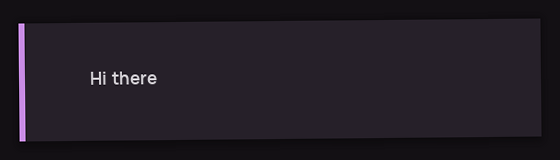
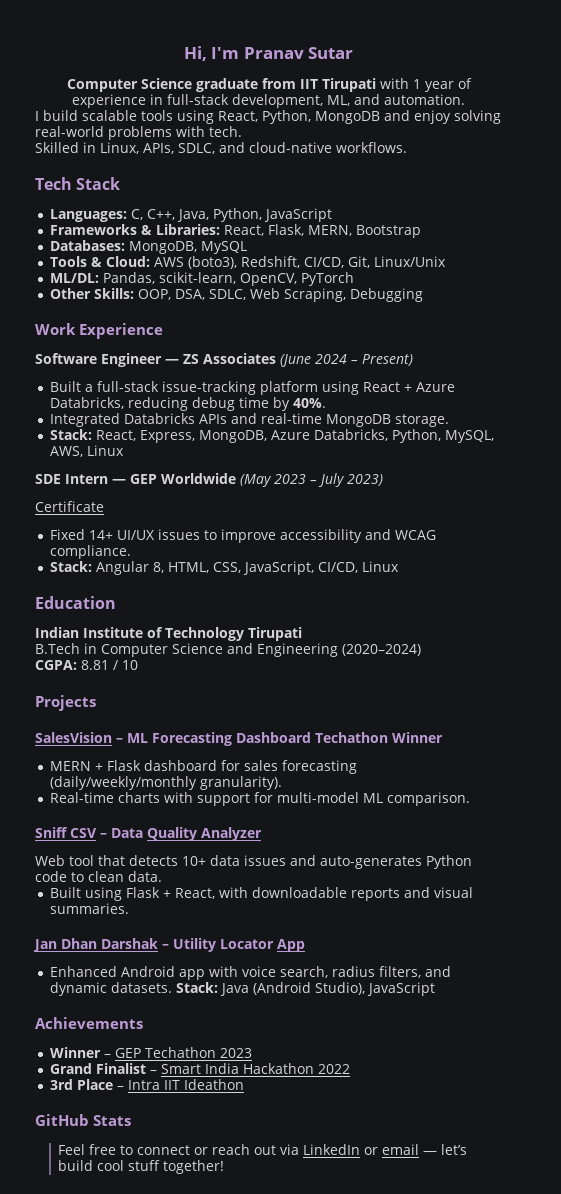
[89,71,158,85] Hi there -> [183,46,354,61] [66,78,472,92] [72,94,465,108] [35,110,501,124] [35,126,242,140] [35,142,407,154] [35,177,121,190] [49,208,332,222] [49,224,421,238] [49,240,247,254] [49,256,446,269] [49,272,354,286] [49,288,423,302] [35,323,163,339] [35,353,414,367] [49,381,455,395] [49,397,326,411] [49,413,449,427] [49,429,494,443] [49,445,124,457] [35,473,383,487] [35,501,104,512] [49,529,436,543] [49,545,131,559] [49,561,399,575] [35,596,116,609] [35,627,302,641] [35,643,421,657] [35,660,138,670] [35,695,96,711] [35,732,443,746] [49,760,357,774] [49,776,282,790] [49,792,470,806] [35,827,262,841] [35,855,472,869] [35,871,162,882] [49,887,473,901] [49,903,129,914] [33,938,305,952] [49,966,451,980] [49,982,435,996] [35,1017,143,1029] [49,1047,252,1058] [49,1063,350,1074] [49,1079,244,1090] [35,1114,131,1126] [57,1144,467,1155] [57,1160,224,1174] Hi, I'm Pranav Sutar // Computer Science graduate from IIT Tirupati with 1 year of experience in full-stack development, ML, and automation. // I build scalable tools using React, Python, MongoDB and enjoy solving real-world problems with tech. // Skilled in Linux, APIs, SDLC, and cloud-native workflows. // Tech Stack // Languages: C, C++, Java, Python, JavaScript // Frameworks & Libraries: React, Flask, MERN, Bootstrap // Databases: MongoDB, MySQL // Tools & Cloud: AWS (boto3), Redshift, CI/CD, Git, Linux/Unix // ML/DL: Pandas, scikit-learn, OpenCV, PyTorch // Other Skills: OOP, DSA, SDLC, Web Scraping, Debugging // Work Experience // Software Engineer — ZS Associates (June 2024 – Present) // Built a full-stack issue-tracking platform using React + Azure Databricks, reducing debug time by 40%. // Integrated Databricks APIs and real-time MongoDB storage. // Stack: React, Express, MongoDB, Azure Databricks, Python, MySQL, AWS, Linux // SDE Intern — GEP Worldwide (May 2023 – July 2023) // Certificate // Fixed 14+ UI/UX issues to improve accessibility and WCAG compliance. // Stack: Angular 8, HTML, CSS, JavaScript, CI/CD, Linux // Education // Indian Institute of Technology Tirupati // B.Tech in Computer Science and Engineering (2020–2024) // CGPA: 8.81 / 10 // Projects // SalesVision – ML Forecasting Dashboard Techathon Winner // MERN + Flask dashboard for sales forecasting (daily/weekly/monthly granularity). // Real-time charts with support for multi-model ML comparison. // Sniff CSV – Data Quality Analyzer // Web tool that detects 10+ data issues and auto-generates Python code to clean data. // Built using Flask + React, with downloadable reports and visual summaries. // Jan Dhan Darshak – Utility Locator App // Enhanced Android app with voice search, radius filters, and dynamic datasets. Stack: Java (Android Studio), JavaScript // Achievements // Winner – GEP Techathon 2023 // Grand Finalist – Smart India Hackathon 2022 // 3rd Place – Intra IIT Ideathon // GitHub Stats // Feel free to connect or reach out via LinkedIn or email — let’s build cool stuff together!

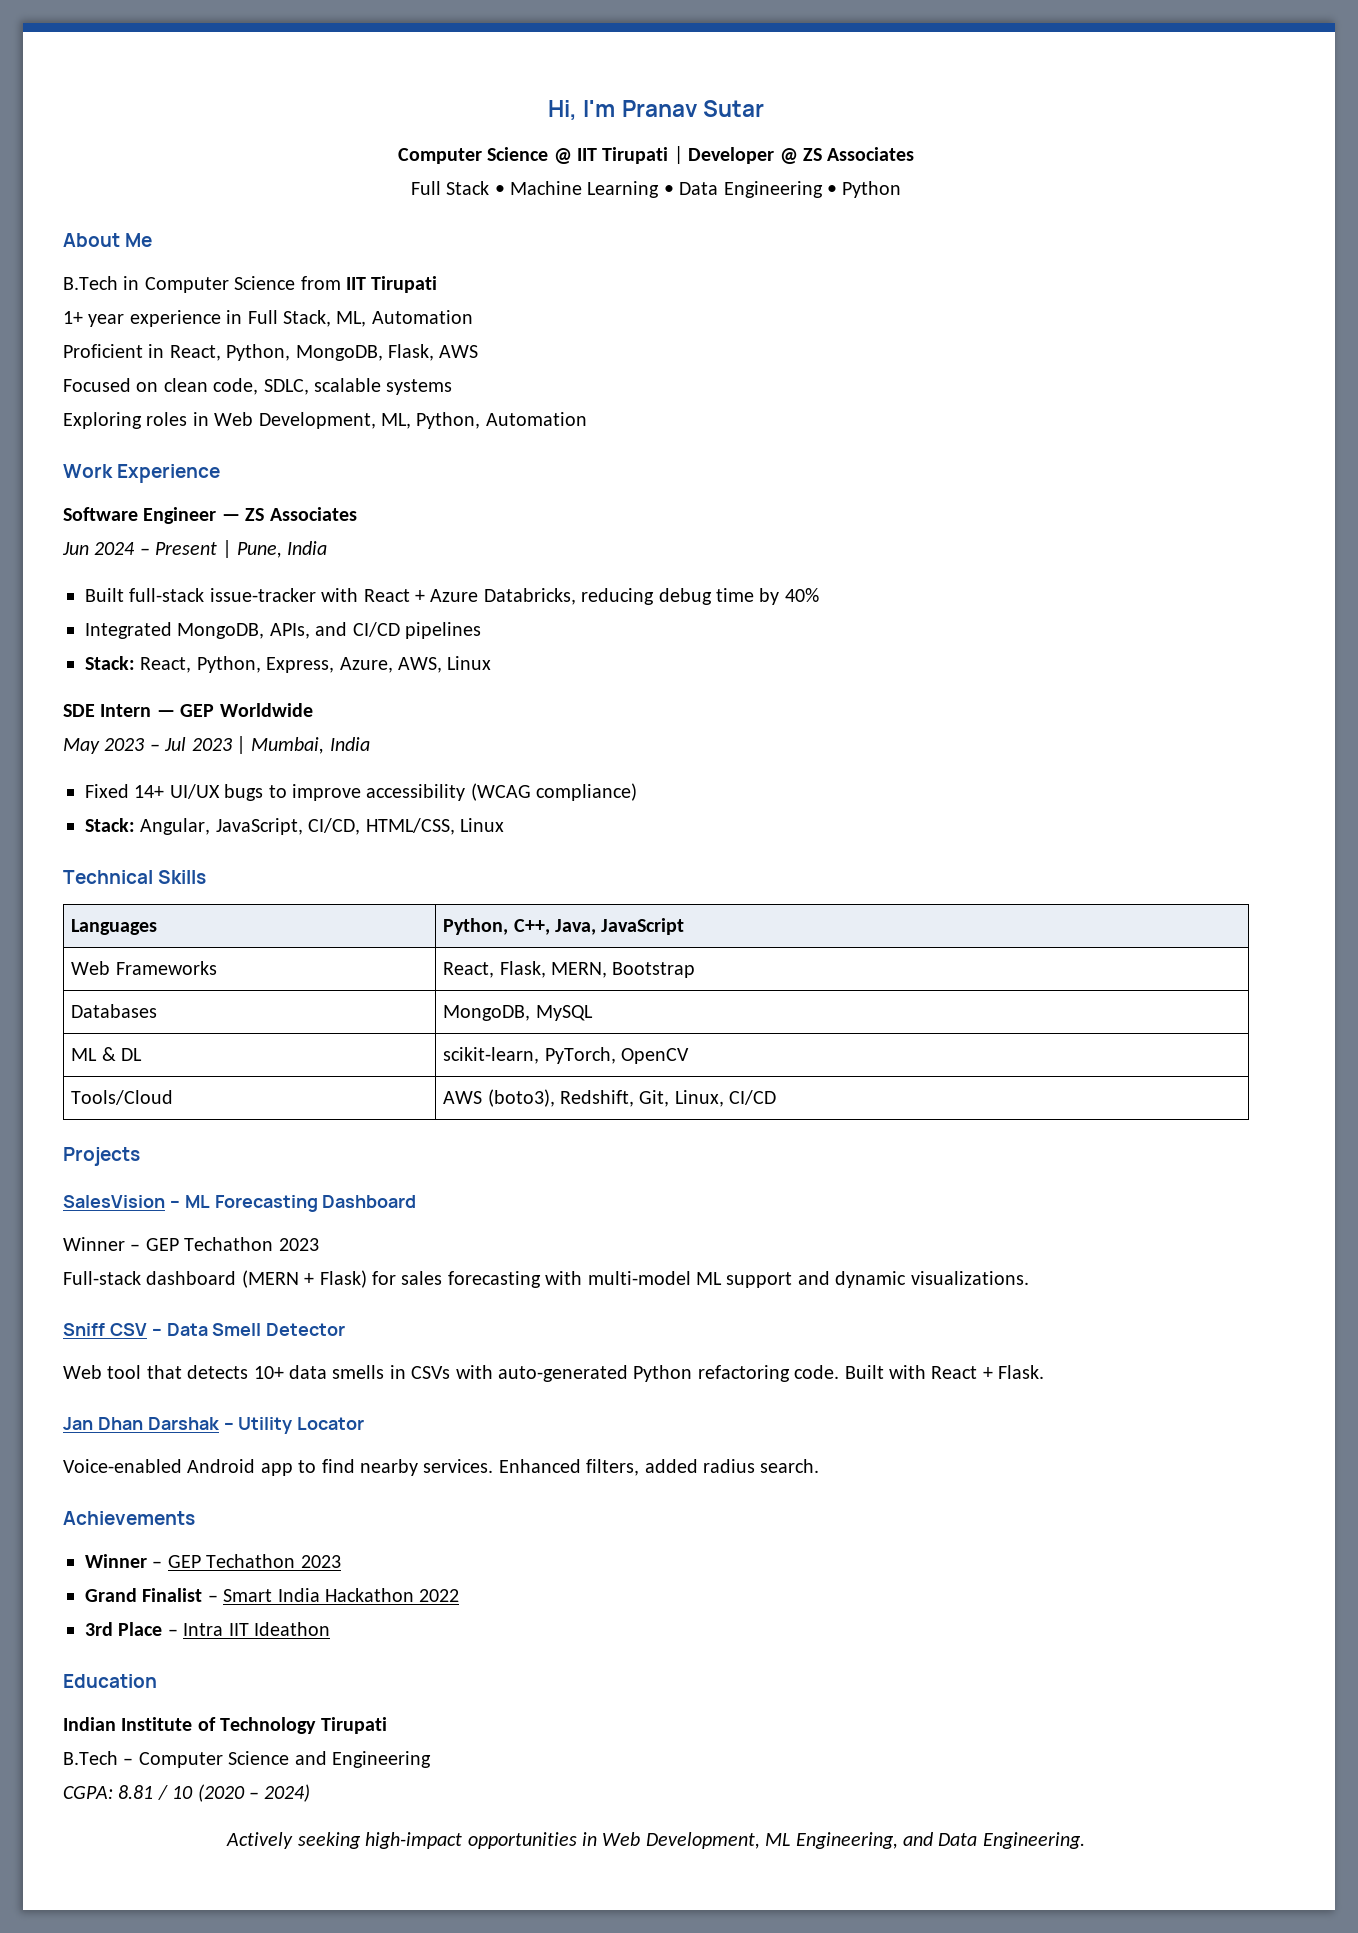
[195,78,472,92] [72,94,465,108] [35,110,501,124] [35,126,242,140] [35,142,407,154] [35,177,121,190] [49,208,332,222] [49,224,421,238] [49,240,247,254] [49,256,446,269] [49,272,354,286] [49,288,423,302] graduate from IIT Tirupati with 1 year of experience in full-stack development, ML, and automation. // I build scalable tools using React, Python, MongoDB and enjoy solving real-world problems with tech. // Skilled in Linux, APIs, SDLC, and cloud-native workflows. // Tech Stack // Languages: C, C++, Java, Python, JavaScript // Frameworks & Libraries: React, Flask, MERN, Bootstrap // Databases: MongoDB, MySQL // Tools & Cloud: AWS (boto3), Redshift, CI/CD, Git, Linux/Unix // ML/DL: Pandas, scikit-learn, OpenCV, PyTorch // Other Skills: OOP, DSA, SDLC, Web Scraping, Debugging -> [553,146,915,164] [410,181,902,198] [63,233,153,247] [63,276,438,293] [63,310,473,327] [63,344,479,361] [63,378,453,395] [63,412,587,429] @ IIT Tirupati | Developer @ ZS Associates // Full Stack • Machine Learning • Data Engineering • Python // About Me // B.Tech in Computer Science from IIT Tirupati // 1+ year experience in Full Stack, ML, Automation // Proficient in React, Python, MongoDB, Flask, AWS // Focused on clean code, SDLC, scalable systems // Exploring roles in Web Development, ML, Python, Automation
[280,354,311,367] (June -> [62,542,89,555] // Jun
[362,354,414,366] [49,381,359,395] Present) // Built a full-stack issue-tracking platform using -> [155,540,328,558] [85,588,359,602] Present | Pune, India // Built full-stack issue-tracker with
[292,398,326,408] 40%. -> [784,588,819,602] 40%
[123,413,449,427] [49,429,494,443] Databricks APIs and real-time MongoDB storage. // Stack: React, Express, MongoDB, Azure Databricks, Python, MySQL, -> [177,622,481,639] [85,656,393,673] MongoDB, APIs, and CI/CD pipelines // Stack: React, Python, Express, Azure,
[240,474,272,487] (May -> [63,738,100,754] // May
[318,473,383,487] [35,501,104,512] July 2023) // Certificate -> [164,736,370,754] Jul 2023 | Mumbai, India
[157,529,200,540] issues -> [224,784,264,801] bugs
[364,529,436,540] [49,545,131,559] [49,561,241,575] and WCAG compliance. // Stack: Angular 8, HTML, CSS, -> [470,783,638,801] [85,818,211,835] (WCAG compliance) // Stack: Angular,
[361,561,399,572] [35,596,116,609] [35,627,302,641] [35,643,421,657] [35,660,138,670] Linux // Education // Indian Institute of Technology Tirupati // B.Tech in Computer Science and Engineering (2020–2024) // CGPA: 8.81 / 10 -> [365,818,504,835] [63,870,207,884] [71,919,158,935] [443,918,685,935] [71,961,217,975] [443,961,696,978] [71,1004,158,1018] [443,1005,593,1021] [71,1047,142,1061] [443,1047,689,1064] [71,1090,174,1105] [443,1089,777,1107] HTML/CSS, Linux // Technical Skills // Languages | Python, C++, Java, JavaScript // Web Frameworks | React, Flask, MERN, Bootstrap // Databases | MongoDB, MySQL // ML & DL | scikit-learn, PyTorch, OpenCV // Tools/Cloud | AWS (boto3), Redshift, Git, Linux, CI/CD
[315,732,443,743] [49,760,357,774] [49,776,282,790] [49,792,470,806] Techathon Winner // MERN + Flask dashboard for sales forecasting (daily/weekly/monthly granularity). // Real-time charts with support for multi-model ML comparison. -> [63,1237,319,1251] [63,1270,1029,1288] // Winner – GEP Techathon 2023 // Full-stack dashboard (MERN + Flask) for sales forecasting with multi-model ML support and dynamic visualizations.
[147,827,262,841] Quality Analyzer -> [212,1323,346,1336] Smell Detector
[244,855,472,869] [35,871,162,882] [49,887,473,901] [49,903,129,914] issues and auto-generates Python code to clean data. // Built using Flask + React, with downloadable reports and visual summaries. -> [332,1365,1045,1382] smells in CSVs with auto-generated Python refactoring code. Built with React + Flask.
[277,939,305,952] [49,966,451,980] [49,982,435,996] App // Enhanced Android app with voice search, radius filters, and dynamic datasets. Stack: Java (Android Studio), JavaScript -> [63,1459,820,1476] // Voice-enabled Android app to find nearby services. Enhanced filters, added radius search.
[35,1114,131,1126] [57,1144,467,1155] [57,1160,224,1174] GitHub Stats // Feel free to connect or reach out via LinkedIn or email — let’s build cool stuff together! -> [63,1674,157,1688] [63,1717,387,1734] [63,1751,431,1768] [63,1784,311,1802] [226,1832,1085,1849] Education // Indian Institute of Technology Tirupati // B.Tech – Computer Science and Engineering // CGPA: 8.81 / 10 (2020 – 2024) // Actively seeking high-impact opportunities in Web Development, ML Engineering, and Data Engineering.

